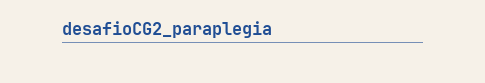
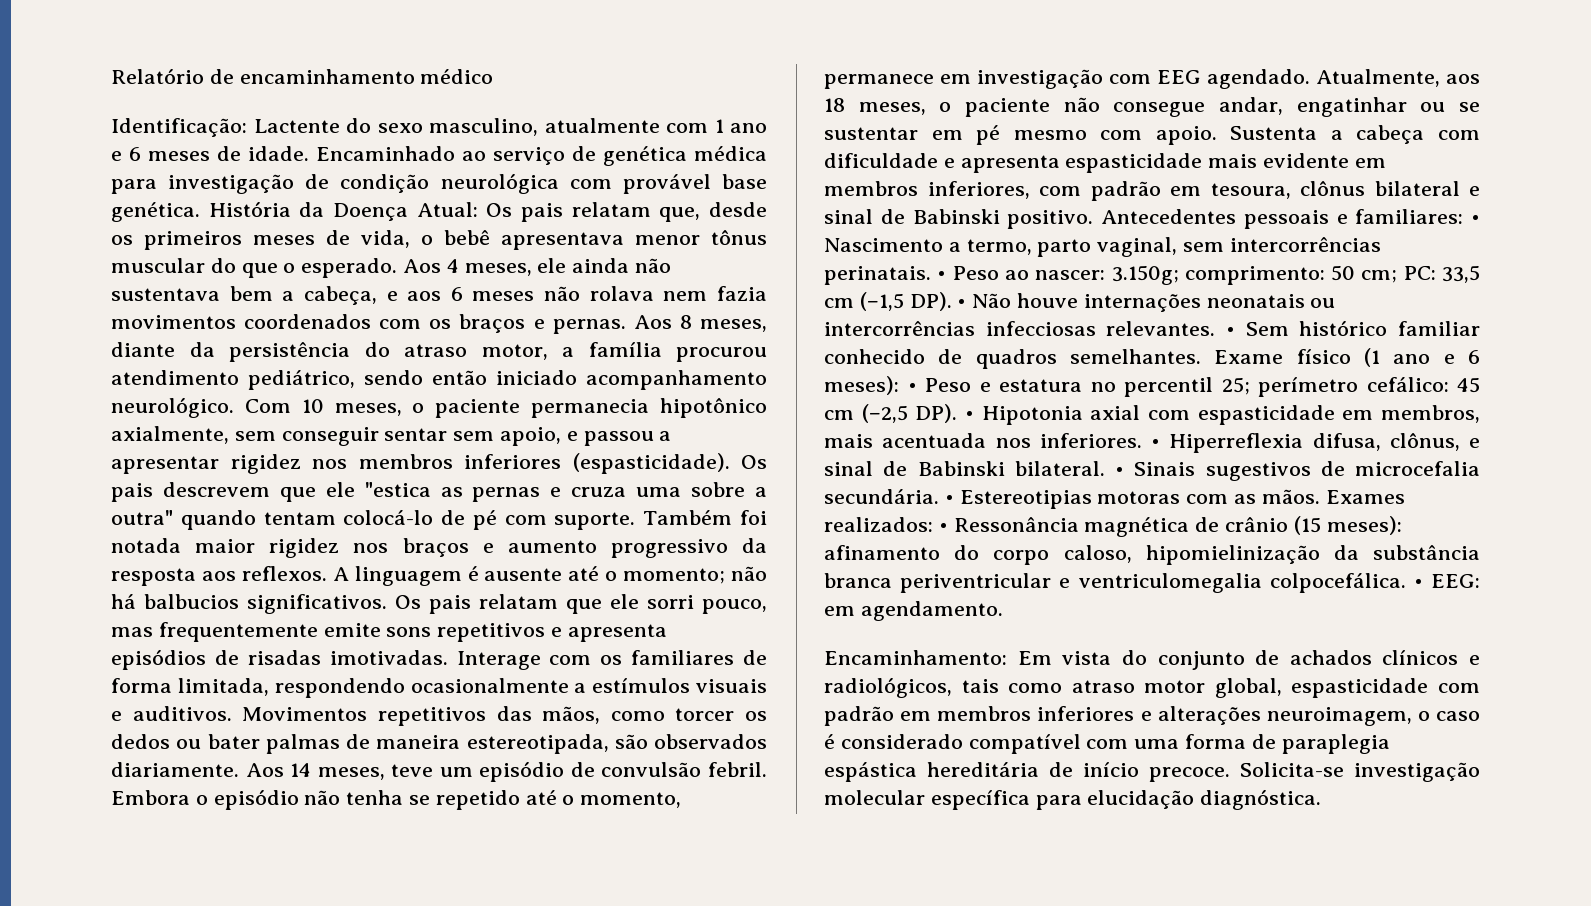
[62,21,272,38] desafioCG2_paraplegia -> [111,68,494,84] [111,118,767,137] [111,146,767,166] [111,173,767,194] [111,201,767,222] [111,230,767,250] [111,258,672,278] [111,286,767,305] [111,314,767,334] [111,342,767,362] [111,370,767,390] [111,397,767,418] [111,426,672,446] [111,453,767,474] [111,482,767,502] [111,510,768,530] [111,538,767,558] [111,566,767,586] [111,594,767,614] [111,622,667,642] [111,649,767,670] [111,678,767,698] [111,706,767,726] [111,734,767,754] [111,761,767,782] [111,789,682,810] [824,69,1480,89] [824,97,1480,117] [824,125,1480,145] [824,153,1386,173] [824,181,1480,201] [824,209,1480,229] [824,237,1381,257] [824,265,1480,285] [824,292,1336,312] [824,320,1480,336] [824,348,1480,369] [824,376,1480,397] [824,404,1480,425] [824,433,1480,453] [824,461,1480,481] [824,489,1405,509] [824,516,1402,537] [824,545,1480,565] [824,573,1480,593] [824,601,1003,621] [824,650,1480,670] [824,677,1480,698] [824,706,1480,726] [824,734,1390,754] [824,762,1480,782] [824,789,1322,810] Relatório de encaminhamento médico // Identificação: Lactente do sexo masculino, atualmente com 1 ano e 6 meses de idade. Encaminhado ao serviço de genética médica para investigação de condição neurológica com provável base genética. História da Doença Atual: Os pais relatam que, desde os primeiros meses de vida, o bebê apresentava menor tônus muscular do que o esperado. Aos 4 meses, ele ainda não sustentava bem a cabeça, e aos 6 meses não rolava nem fazia movimentos coordenados com os braços e pernas. Aos 8 meses, diante da persistência do atraso motor, a família procurou atendimento pediátrico, sendo então iniciado acompanhamento neurológico. Com 10 meses, o paciente permanecia hipotônico axialmente, sem conseguir sentar sem apoio, e passou a apresentar rigidez nos membros inferiores (espasticidade). Os pais descrevem que ele "estica as pernas e cruza uma sobre a outra" quando tentam colocá-lo de pé com suporte. Também foi notada maior rigidez nos braços e aumento progressivo da resposta aos reflexos. A linguagem é ausente até o momento; não há balbucios significativos. Os pais relatam que ele sorri pouco, mas frequentemente emite sons repetitivos e apresenta episódios de risadas imotivadas. Interage com os familiares de forma limitada, respondendo ocasionalmente a estímulos visuais e auditivos. Movimentos repetitivos das mãos, como torcer os dedos ou bater palmas de maneira estereotipada, são observados diariamente. Aos 14 meses, teve um episódio de convulsão febril. Embora o episódio não tenha se repetido até o momento, permanece em investigação com EEG agendado. Atualmente, aos 18 meses, o paciente não consegue andar, engatinhar ou se sustentar em pé mesmo com apoio. Sustenta a cabeça com dificuldade e apresenta espasticidade mais evidente em membros inferiores, com padrão em tesoura, clônus bilateral e sinal de Babinski positivo. Antecedentes pessoais e familiares: • Nascimento a termo, parto vaginal, sem intercorrências perinatais. • Peso ao nascer: 3.150g; comprimento: 50 cm; PC: 33,5 cm (−1,5 DP). • Não houve internações neonatais ou intercorrências infecciosas relevantes. • Sem histórico familiar conhecido de quadros semelhantes. Exame físico (1 ano e 6 meses): • Peso e estatura no percentil 25; perímetro cefálico: 45 cm (−2,5 DP). • Hipotonia axial com espasticidade em membros, mais acentuada nos inferiores. • Hiperreflexia difusa, clônus, e sinal de Babinski bilateral. • Sinais sugestivos de microcefalia secundária. • Estereotipias motoras com as mãos. Exames realizados: • Ressonância magnética de crânio (15 meses): afinamento do corpo caloso, hipomielinização da substância branca periventricular e ventriculomegalia colpocefálica. • EEG: em agendamento. // Encaminhamento: Em vista do conjunto de achados clínicos e radiológicos, tais como atraso motor global, espasticidade com padrão em membros inferiores e alterações neuroimagem, o caso é considerado compatível com uma forma de paraplegia espástica hereditária de início precoce. Solicita-se investigação molecular específica para elucidação diagnóstica.

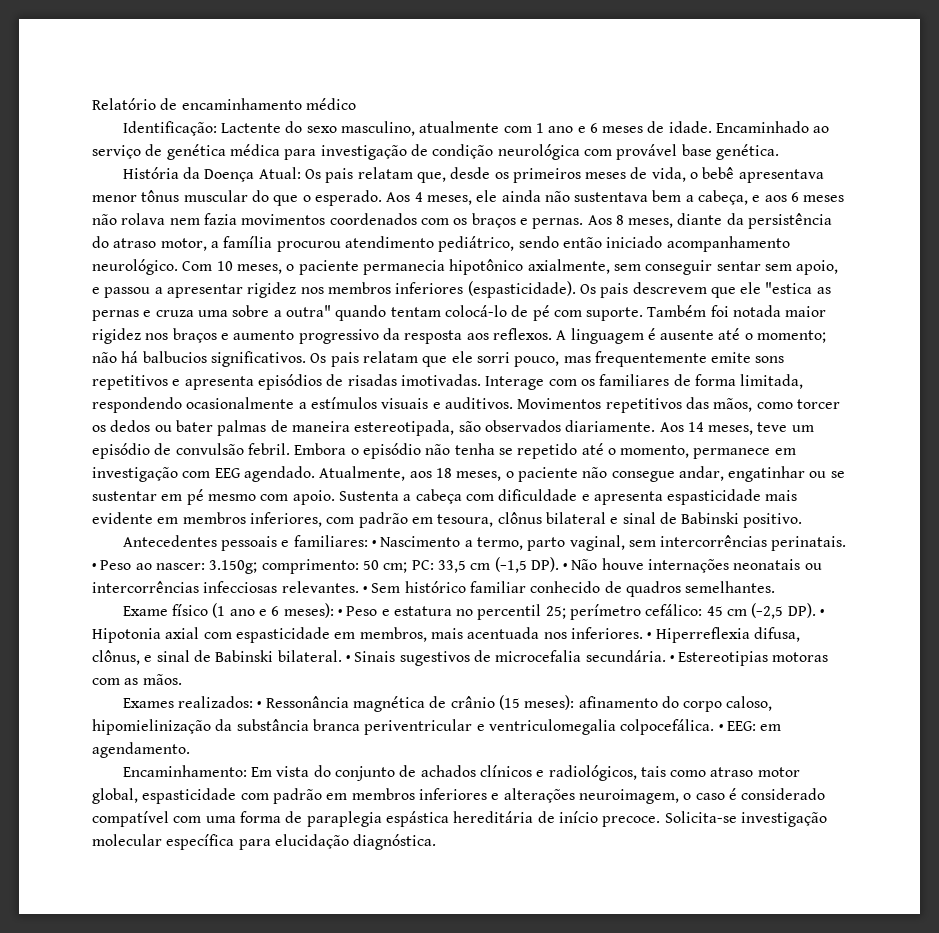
(200, 212) none -> (779, 152) //
(1094, 219) none -> (803, 520) //
(1201, 356) none -> (776, 587) //
(1320, 496) none -> (182, 679) //

